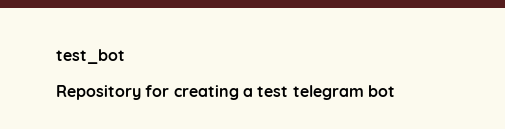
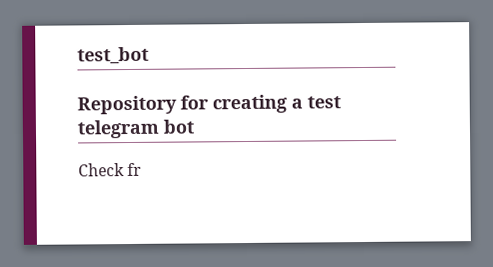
(395, 91) none -> [78,162,143,177] // Check fr

